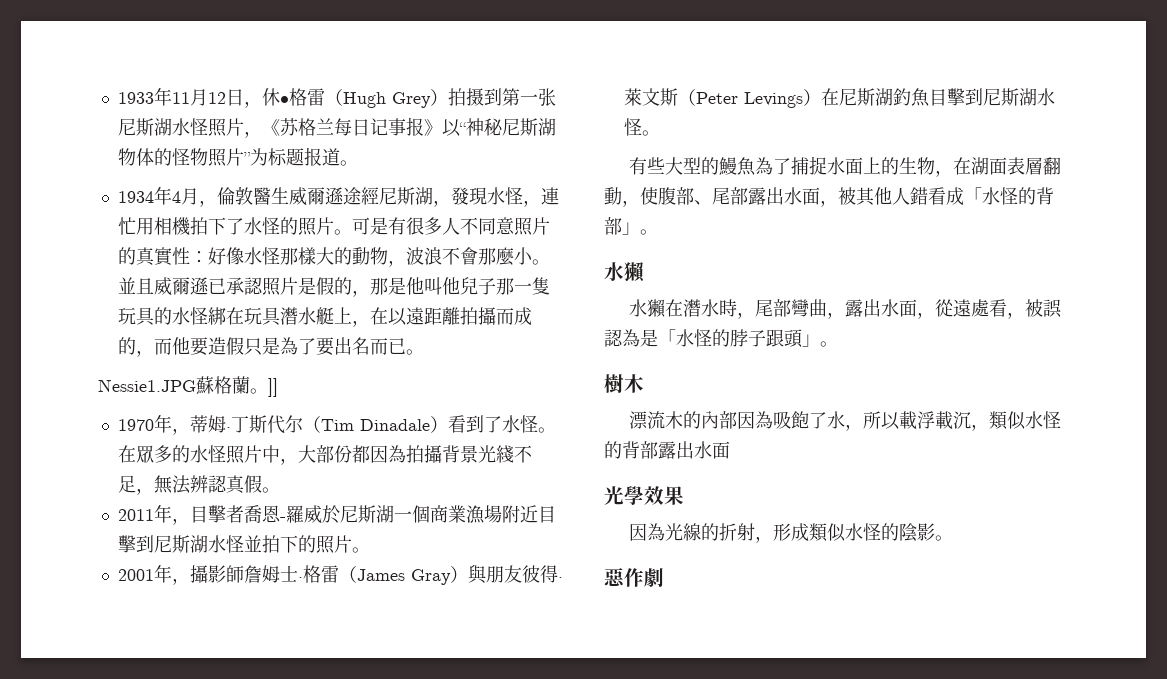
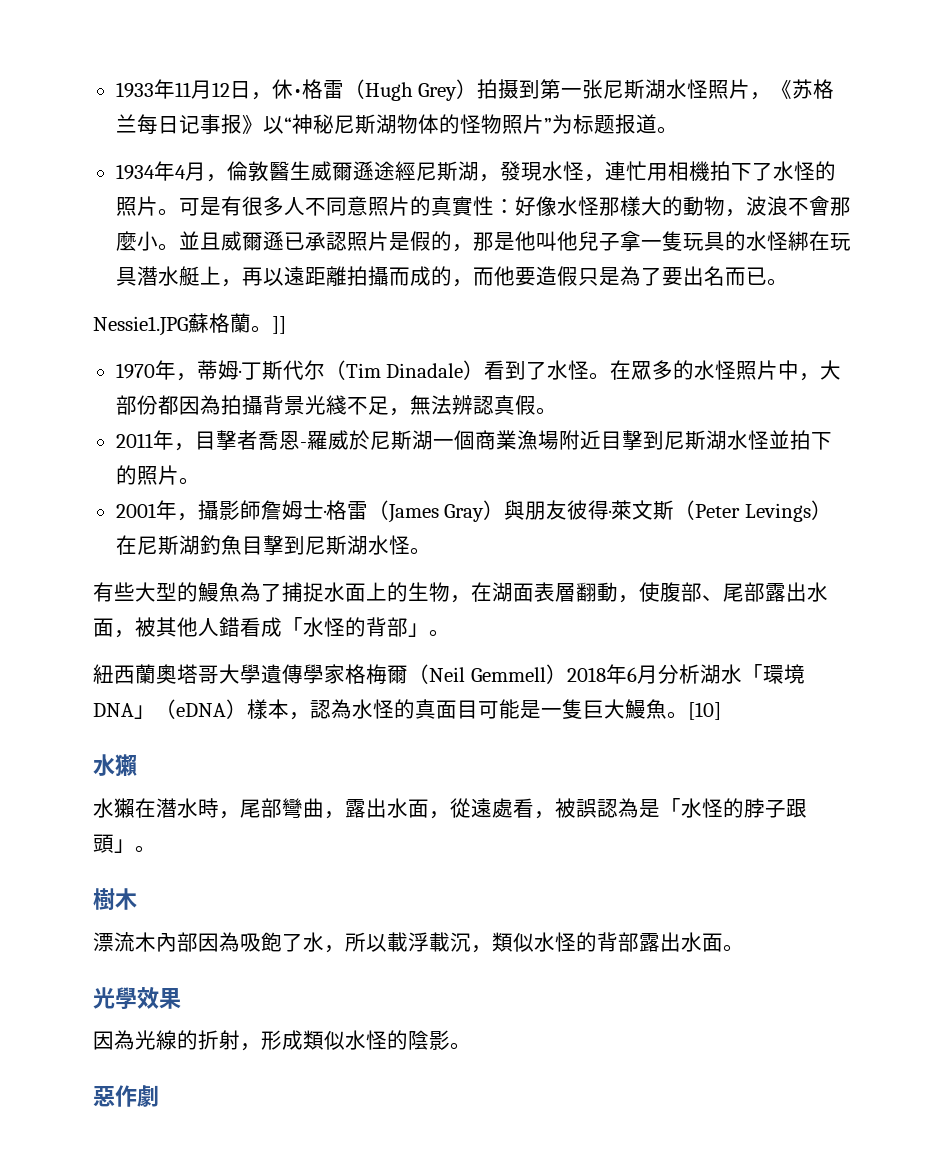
[495,278,514,295] 那 -> [619,231,641,252] 拿
[369,307,388,325] 在 -> [241,267,263,286] 再
(658, 232) none -> [93,664,805,685] [93,699,721,720] // 紐西蘭奧塔哥大學遺傳學家格梅爾（Neil Gemmell）2018年6月分析湖水「環境DNA」（eDNA）樣本，認為水怪的真面目可能是一隻巨大鰻魚。[10]
[683,411,702,429] 的 -> (156, 942) none
(730, 450) none -> [723,944,744,952] 。

